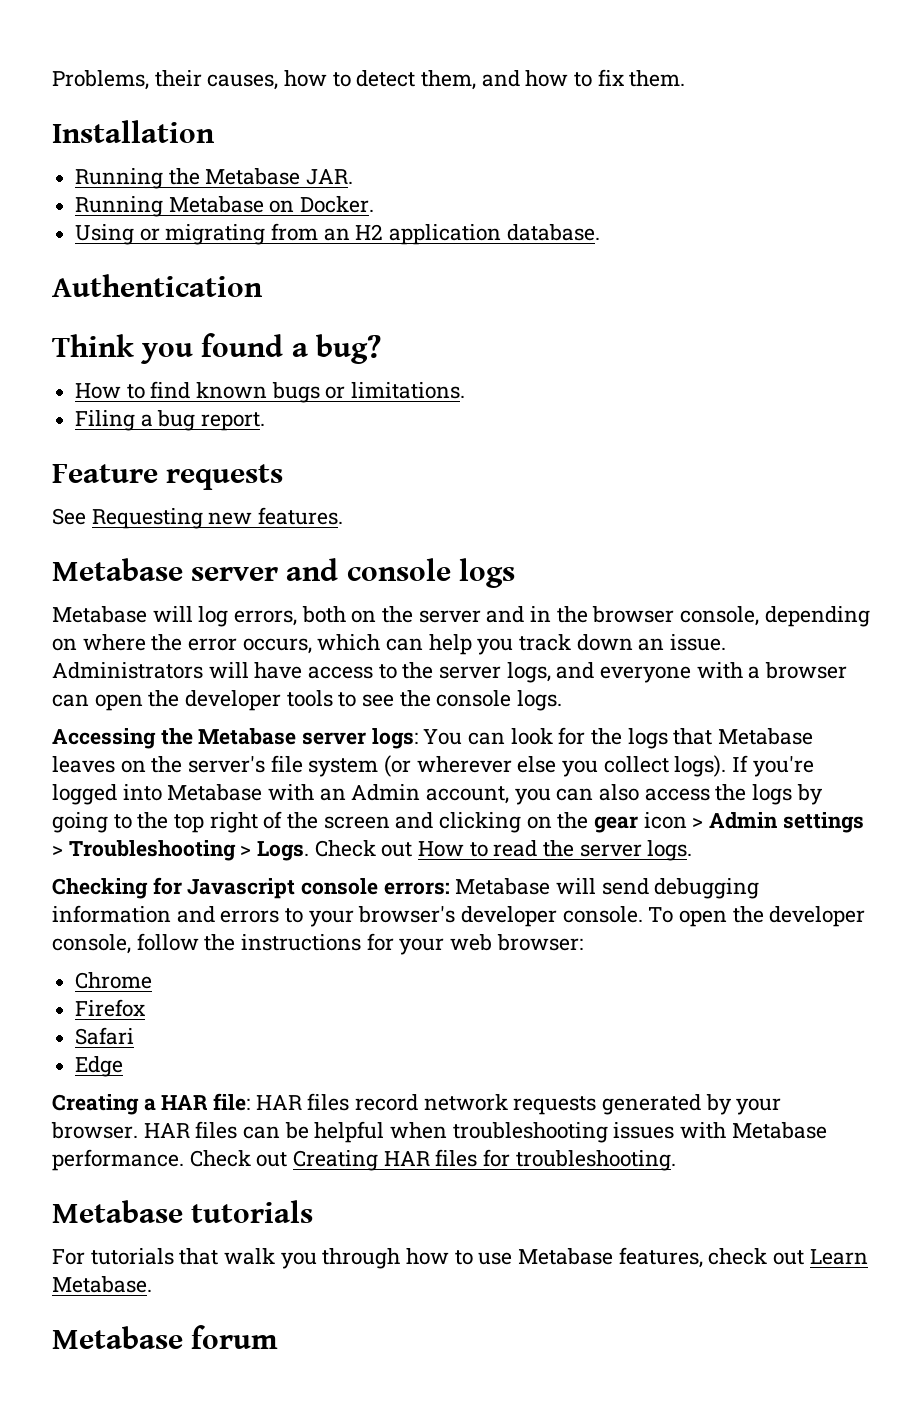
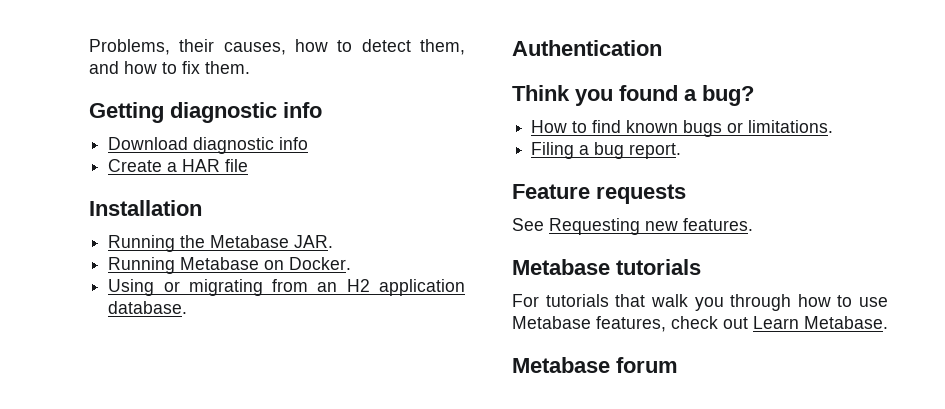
(686, 78) none -> [89,102,322,123] [108,137,309,154] [108,159,249,172] // Getting diagnostic info // Download diagnostic info // Create a HAR file
[52,558,515,588] [52,606,870,627] [52,634,727,655] [52,662,848,683] [52,690,563,711] [52,727,814,749] [52,755,814,777] [52,784,823,805] [52,811,864,833] [52,840,693,861] [52,877,760,899] [52,905,866,927] [52,933,583,955] [75,972,153,989] [75,999,146,1017] [75,1027,135,1045] [75,1056,124,1077] [52,1093,782,1115] [51,1121,827,1143] [52,1149,676,1171] // Metabase server and console logs // Metabase will log errors, both on the server and in the browser console, depending on where the error occurs, which can help you track down an issue. Administrators will have access to the server logs, and everyone with a browser can open the developer tools to see the console logs. // Accessing the Metabase server logs: You can look for the logs that Metabase leaves on the server's file system (or wherever else you collect logs). If you're logged into Metabase with an Admin account, you can also access the logs by going to the top right of the screen and clicking on the gear icon > Admin settings > Troubleshooting > Logs. Check out How to read the server logs. // Checking for Javascript console errors: Metabase will send debugging information and errors to your browser's developer console. To open the developer console, follow the instructions for your web browser: // Chrome // Firefox // Safari // Edge // Creating a HAR file: HAR files record network requests generated by your browser. HAR files can be helpful when troubleshooting issues with Metabase performance. Check out Creating HAR files for troubleshooting. -> (753, 224) none

